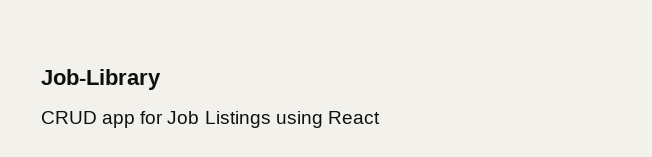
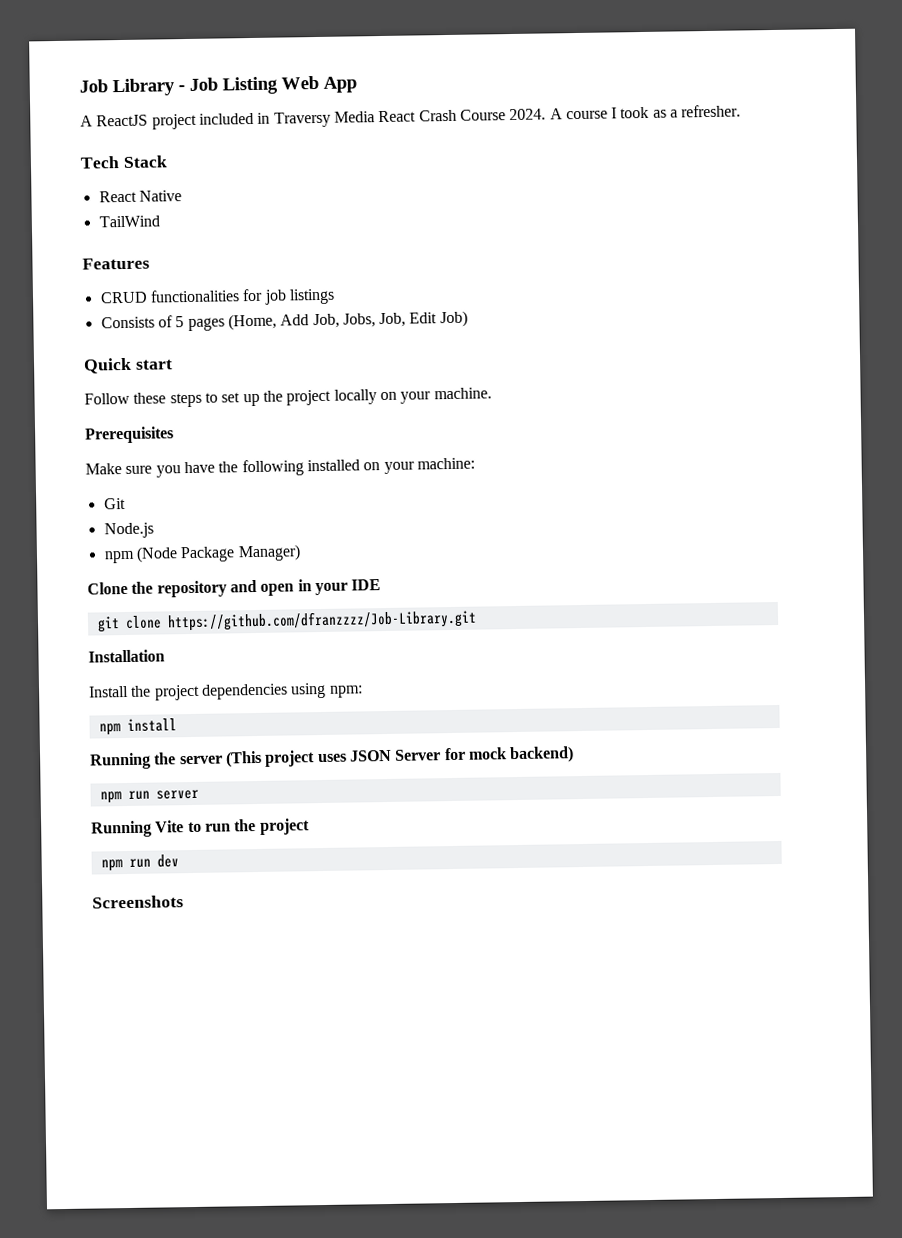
[41,69,161,90] [41,111,380,128] Job-Library // CRUD app for Job Listings using React -> [79,75,357,97] [80,104,742,130] [80,155,168,169] [98,190,182,203] [98,215,160,228] [82,257,150,270] [99,288,335,305] [100,310,468,332] [83,357,173,374] [84,387,492,408] [85,426,174,444] [85,457,475,478] [103,497,126,510] [103,522,154,539] [103,544,301,564] [87,579,382,598] [96,609,477,633] [88,649,165,663] [88,682,363,701] [98,718,177,736] [90,746,575,770] [99,789,199,804] [91,818,310,838] [100,854,179,872] [92,895,184,909] Job Library - Job Listing Web App // A ReactJS project included in Traversy Media React Crash Course 2024. A course I took as a refresher. // Tech Stack // React Native // TailWind // Features // CRUD functionalities for job listings // Consists of 5 pages (Home, Add Job, Jobs, Job, Edit Job) // Quick start // Follow these steps to set up the project locally on your machine. // Prerequisites // Make sure you have the following installed on your machine: // Git // Node.js // npm (Node Package Manager) // Clone the repository and open in your IDE // git clone https://github.com/dfranzzzz/Job-Library.git // Installation // Install the project dependencies using npm: // npm install // Running the server (This project uses JSON Server for mock backend) // npm run server // Running Vite to run the project // npm run dev // Screenshots

